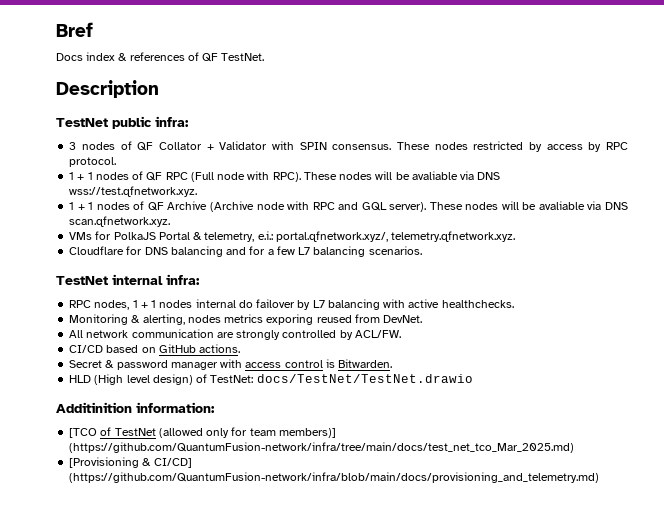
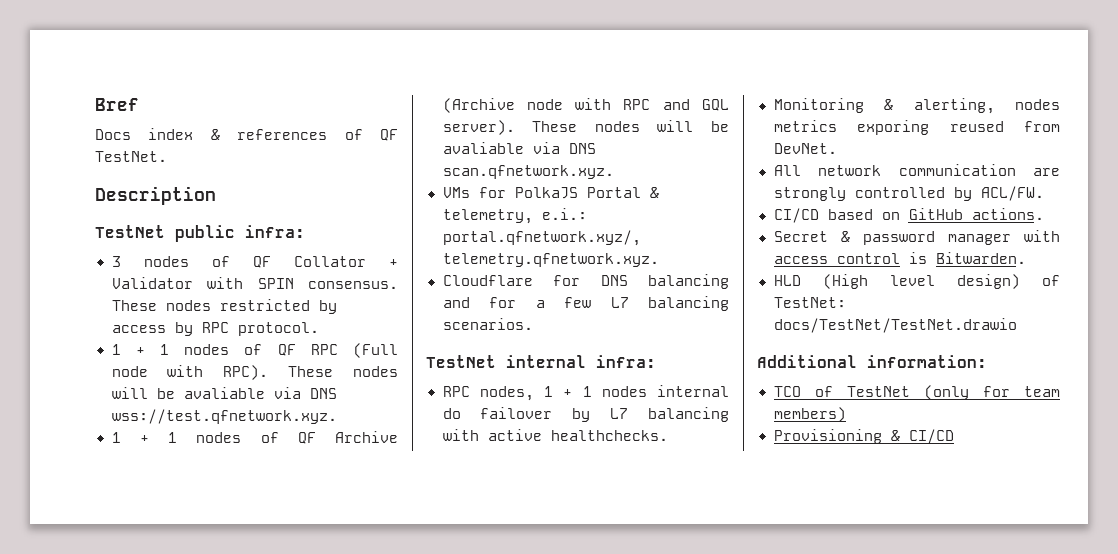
[56,402,132,413] Additinition -> [757,355,857,368] Additional
[69,428,98,438] [TCO -> [773,386,801,397] TCO
[158,427,336,438] [69,442,575,453] [69,457,192,468] [69,472,600,483] (allowed only for team members)] (https://github.com/QuantumFusion-network/infra/tree/main/docs/test_net_tco_Mar_2025.md) // [Provisioning & CI/CD] (https://github.com/QuantumFusion-network/infra/blob/main/docs/provisioning_and_telemetry.md) -> [923,385,1060,400] [773,407,846,422] [773,429,954,444] (only for team members) // Provisioning & CI/CD

